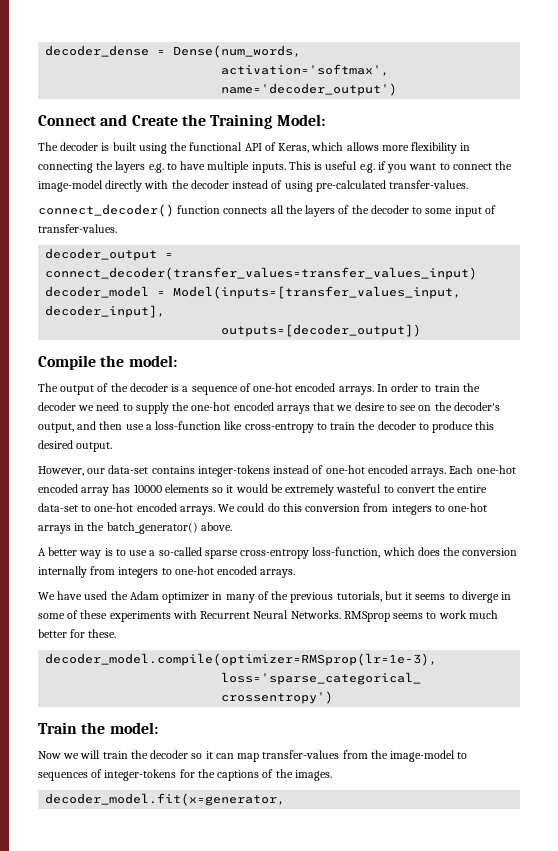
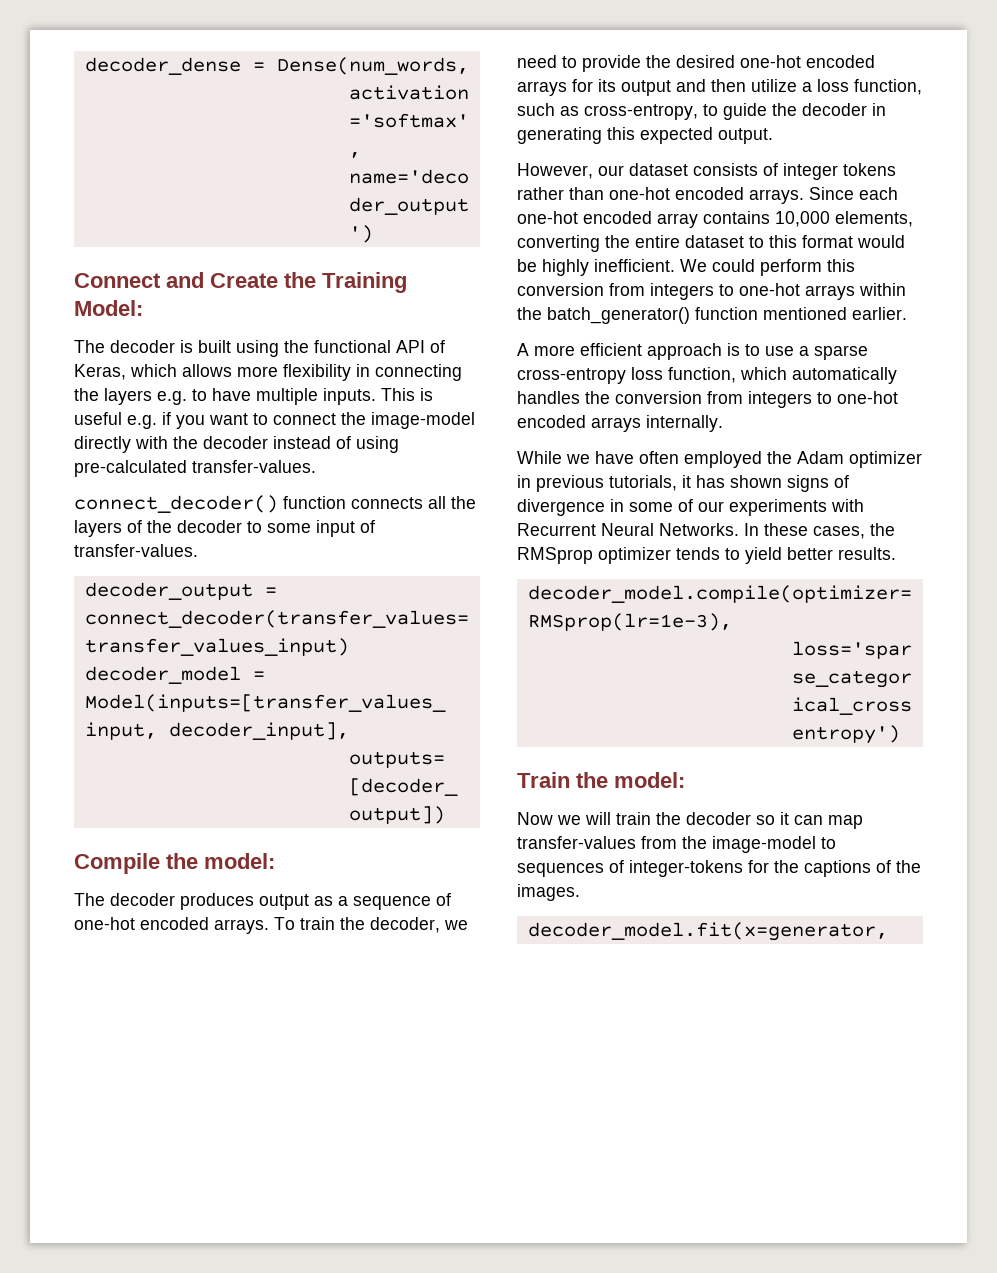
[60,383,180,395] output of the decoder is -> [110,893,333,910] decoder produces output as
[376,383,480,392] [38,402,76,411] In order to train the decoder -> [274,917,440,933] To train the decoder,
[135,402,500,414] [38,421,495,433] [38,440,113,452] [38,465,474,477] supply the one-hot encoded arrays that we desire to see on the decoder's output, and then use a loss-function like cross-entropy to train the decoder to produce this desired output. // However, our data-set contains integer-tokens instead of one-hot encoded arrays. Each -> [582,55,875,72] [517,79,922,96] [517,103,886,120] [517,127,773,144] [517,163,896,180] [517,187,898,204] provide the desired one-hot encoded arrays for its output and then utilize a loss function, such as cross-entropy, to guide the decoder in generating this expected output. // However, our dataset consists of integer tokens rather than one-hot encoded arrays. Since each
[112,484,488,496] [38,503,215,515] has 10000 elements so it would be extremely wasteful to convert the entire data-set to one-hot encoded arrays. -> [703,211,913,227] [517,235,905,252] [517,259,675,276] contains 10,000 elements, converting the entire dataset to this format would be highly inefficient.
[267,503,280,512] do -> [760,259,822,276] perform
[74,523,85,531] in -> [859,283,906,296] within
[200,522,232,531] [38,547,102,559] above. // A better way -> [695,307,907,320] [517,343,722,360] function mentioned earlier. // A more efficient approach
[158,547,202,556] so-called -> (809, 351) none
[312,547,440,558] loss-function, which does -> [631,367,897,384] [517,391,580,404] loss function, which automatically handles
[38,566,87,578] internally -> (702, 397) none
[260,569,296,578] [38,591,499,603] arrays. // We have used the Adam optimizer in many of the previous tutorials, but it seems to diverge -> [591,415,723,432] [517,451,922,468] [517,475,849,492] [517,499,605,516] arrays internally. // While we have often employed the Adam optimizer in previous tutorials, it has shown signs of divergence
[80,610,108,619] these -> [698,501,724,512] our
[343,610,498,622] [38,629,117,638] RMSprop seems to work much better for these. -> [744,523,895,539] [517,547,896,564] In these cases, the RMSprop optimizer tends to yield better results.

